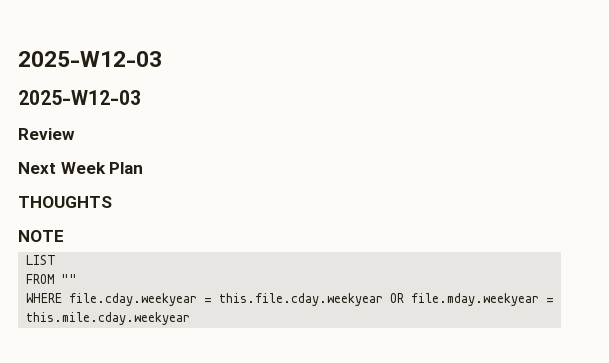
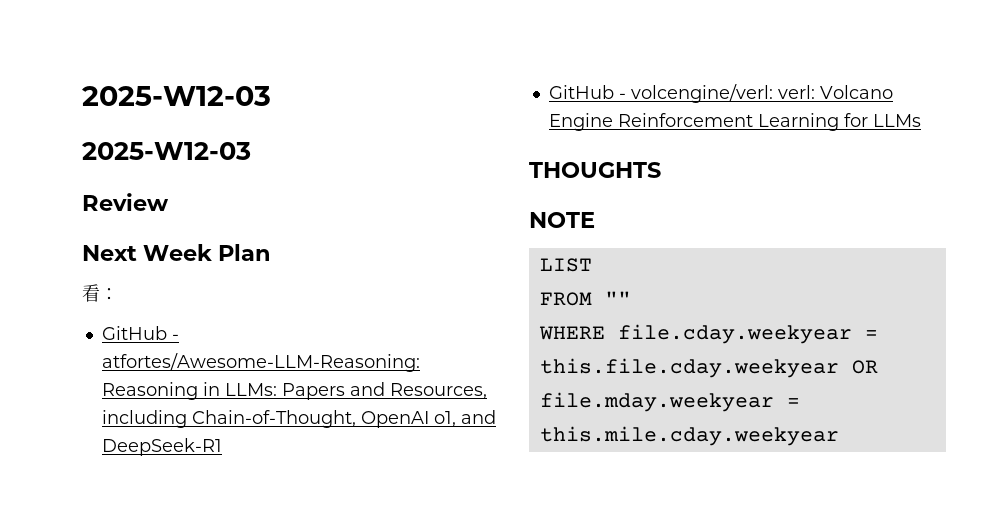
(144, 168) none -> [82,284,118,302] [101,326,179,340] [101,353,420,372] [101,382,487,400] [101,410,496,428] [101,438,222,456] [548,84,893,103] [548,113,921,131] // 看： // GitHub - atfortes/Awesome-LLM-Reasoning: Reasoning in LLMs: Papers and Resources, including Chain-of-Thought, OpenAI o1, and DeepSeek-R1 // GitHub - volcengine/verl: verl: Volcano Engine Reinforcement Learning for LLMs

